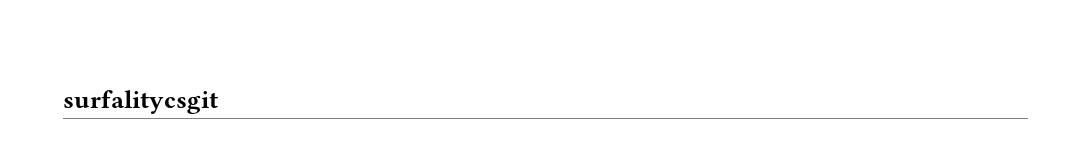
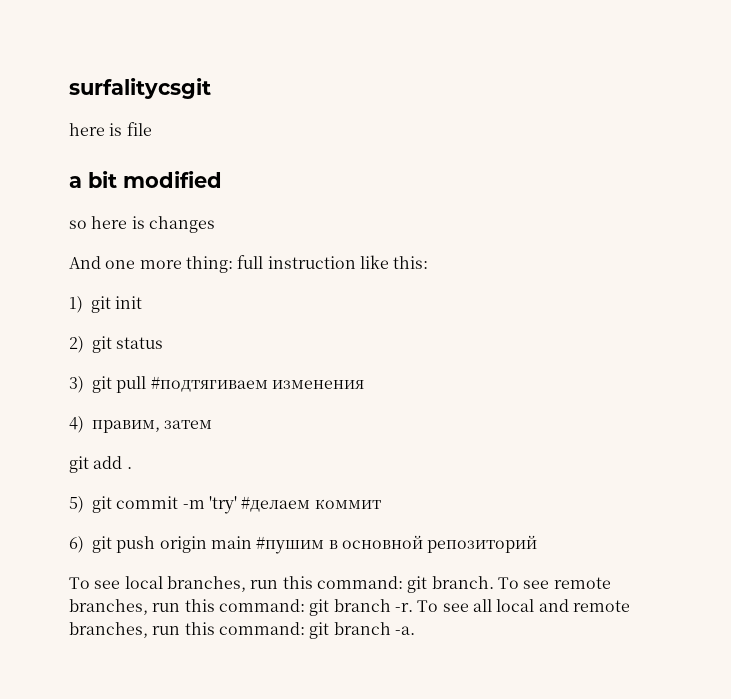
(218, 102) none -> [69,122,152,136] [69,171,222,188] [69,216,215,233] [69,255,429,273] [69,296,143,313] [69,336,164,353] [69,376,364,393] [69,416,213,433] [69,456,132,473] [69,496,381,514] [69,535,538,554] [69,576,611,593] [69,599,630,616] [69,622,415,639] // here is file // a bit modified // so here is changes // And one more thing: full instruction like this: // 1) git init // 2) git status // 3) git pull #подтягиваем изменения // 4) правим, затем // git add . // 5) git commit -m 'try' #делаем коммит // 6) git push origin main #пушим в основной репозиторий // To see local branches, run this command: git branch. To see remote branches, run this command: git branch -r. To see all local and remote branches, run this command: git branch -a.

